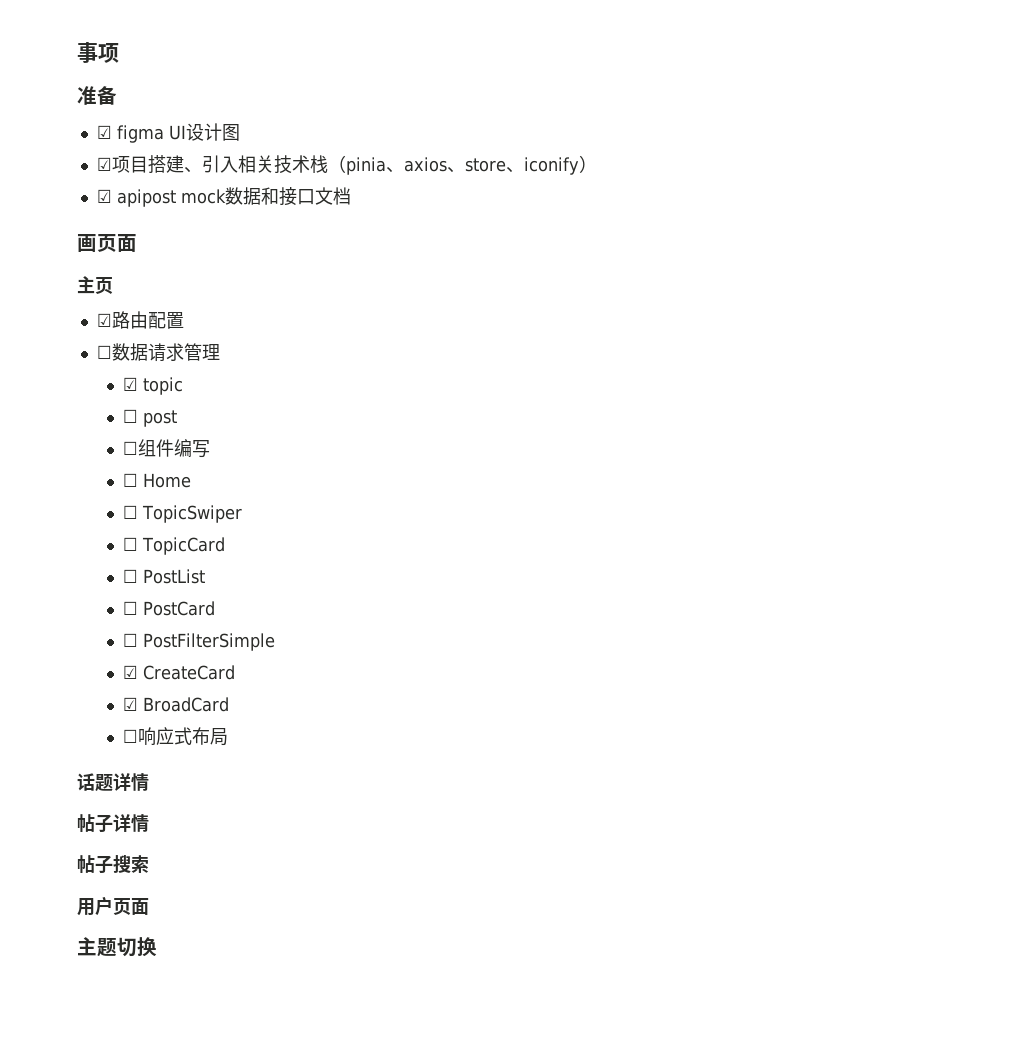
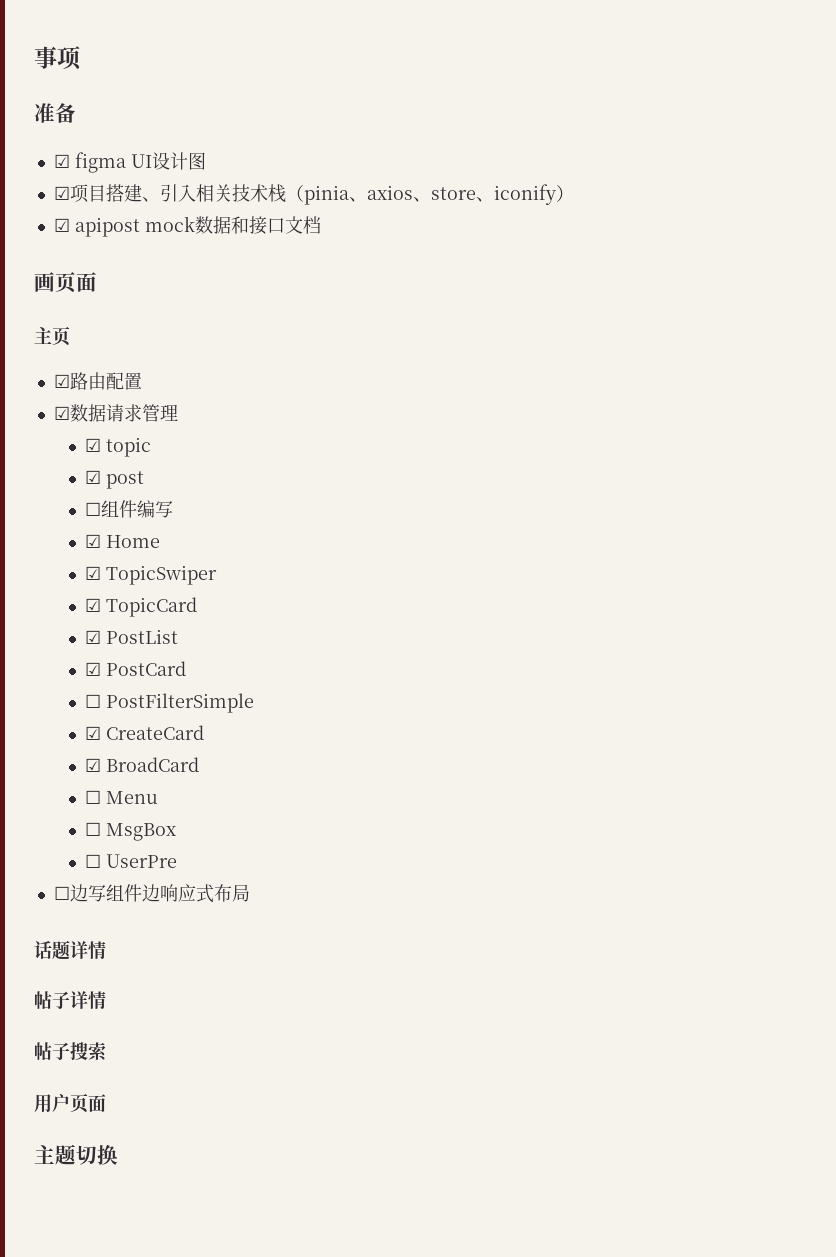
[96,345,112,359] ☐ -> [53,406,70,420] ☑
[122,409,138,423] ☐ -> [85,470,102,484] ☑
[122,473,138,487] ☐ -> [85,534,102,548] ☑
[122,505,138,519] ☐ -> [85,566,102,580] ☑
[122,537,138,551] ☐ -> [85,598,102,612] ☑
[122,569,138,583] ☐ -> [85,630,102,644] ☑
[122,601,138,615] ☐ -> [85,662,102,676] ☑
(138, 736) none -> [106,791,159,804] [85,822,177,841] [85,854,178,868] [53,884,160,902] Menu // ☐ MsgBox // ☐ UserPre // ☐边写组件边

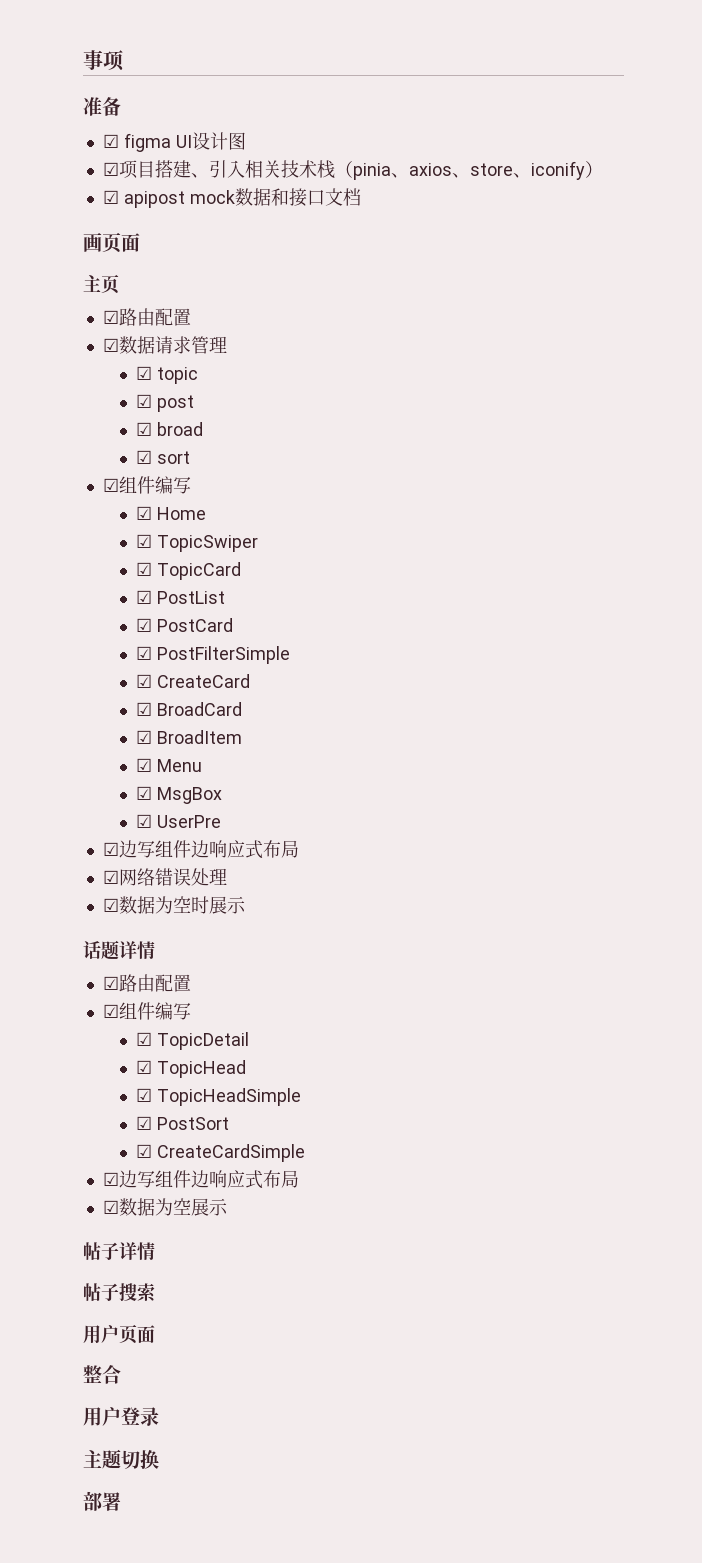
[85,502,102,516] ☐ -> [136,422,204,436] [136,450,191,464] [102,478,119,492] ☑ broad // ☑ sort // ☑
[85,694,102,708] ☐ -> [136,646,153,660] ☑
[85,790,102,804] ☐ -> [136,730,243,744] [136,758,153,772] ☑ BroadItem // ☑
[85,822,102,836] ☐ -> [136,786,153,800] ☑
[85,854,102,868] ☐ -> [136,814,153,828] ☑
[53,884,250,903] [34,940,106,960] ☐边写组件边响应式布局 // 话题详情 -> [102,840,299,859] [102,868,227,886] [102,896,246,914] [83,940,155,960] [102,974,191,992] [102,1002,191,1020] [136,1032,250,1050] [136,1060,247,1078] [136,1088,302,1106] [136,1116,230,1130] [136,1144,306,1162] [102,1170,299,1189] [102,1198,228,1216] ☑边写组件边响应式布局 // ☑网络错误处理 // ☑数据为空时展示 // 话题详情 // ☑路由配置 // ☑组件编写 // ☑ TopicDetail // ☑ TopicHead // ☑ TopicHeadSimple // ☑ PostSort // ☑ CreateCardSimple // ☑边写组件边响应式布局 // ☑数据为空展示
(106, 1103) none -> [83,1365,121,1384] [83,1407,159,1426] // 整合 // 用户登录
(118, 1154) none -> [83,1491,121,1511] // 部署

